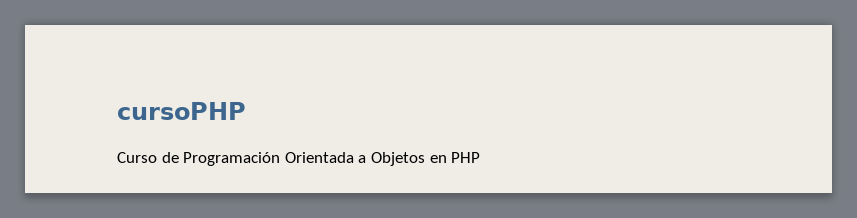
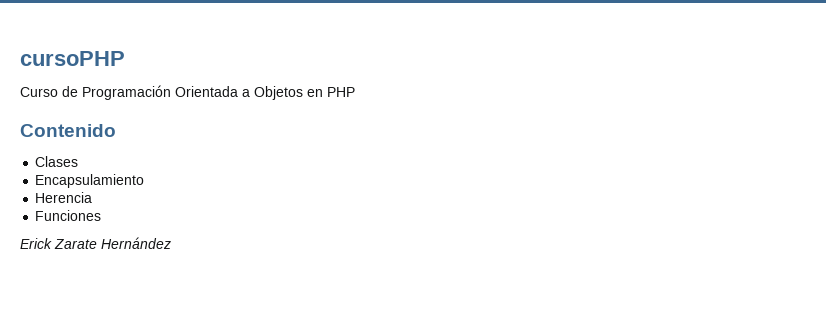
(481, 157) none -> [20,124,116,137] [35,156,79,167] [35,174,145,188] [35,192,93,203] [35,210,102,221] [20,237,171,249] // Contenido // Clases // Encapsulamiento // Herencia // Funciones // Erick Zarate Hernández

